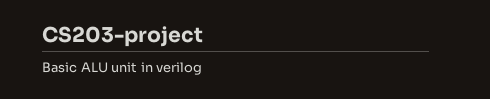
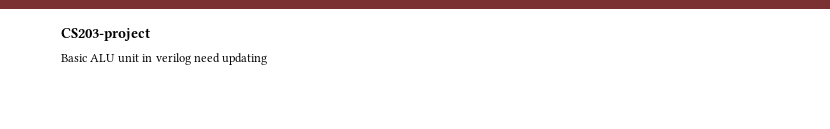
(203, 68) none -> [193,53,268,65] need updating

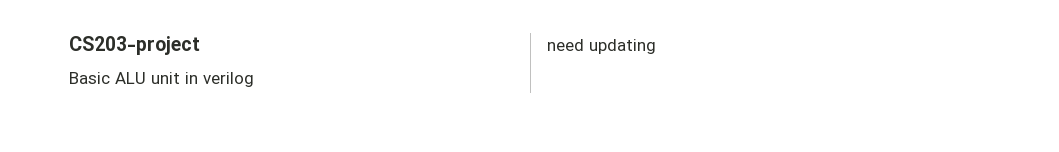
(191, 59) none -> (254, 79) //

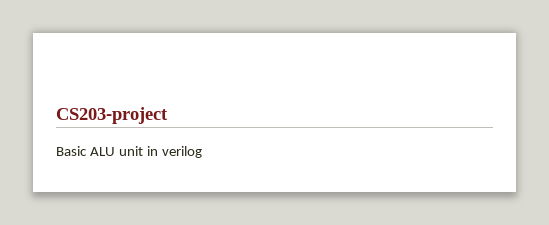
[547,39,656,54] // need updating -> (202, 152) none

